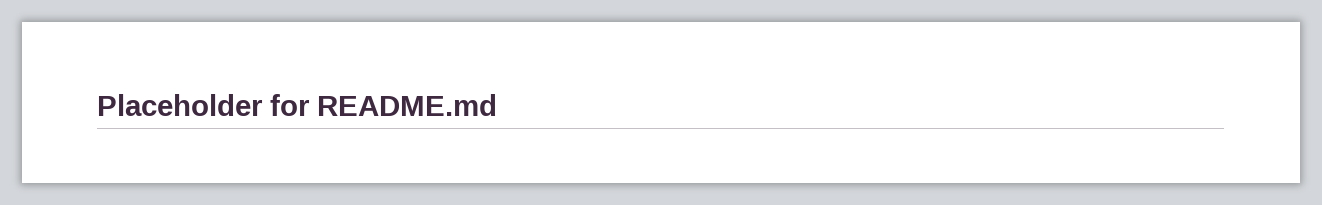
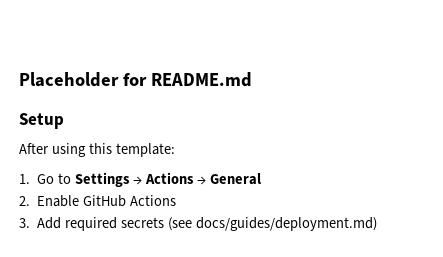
(497, 105) none -> [19,113,64,129] [19,143,175,157] [19,172,261,187] [19,195,177,207] [19,217,377,231] // Setup // After using this template: // 1. Go to Settings → Actions → General // 2. Enable GitHub Actions // 3. Add required secrets (see docs/guides/deployment.md)

